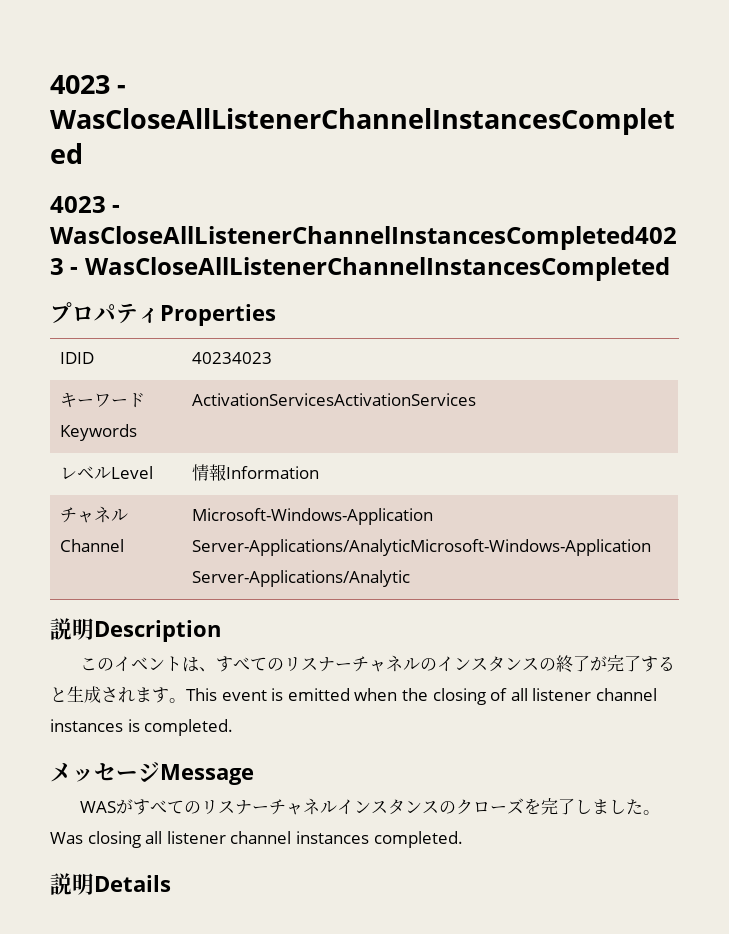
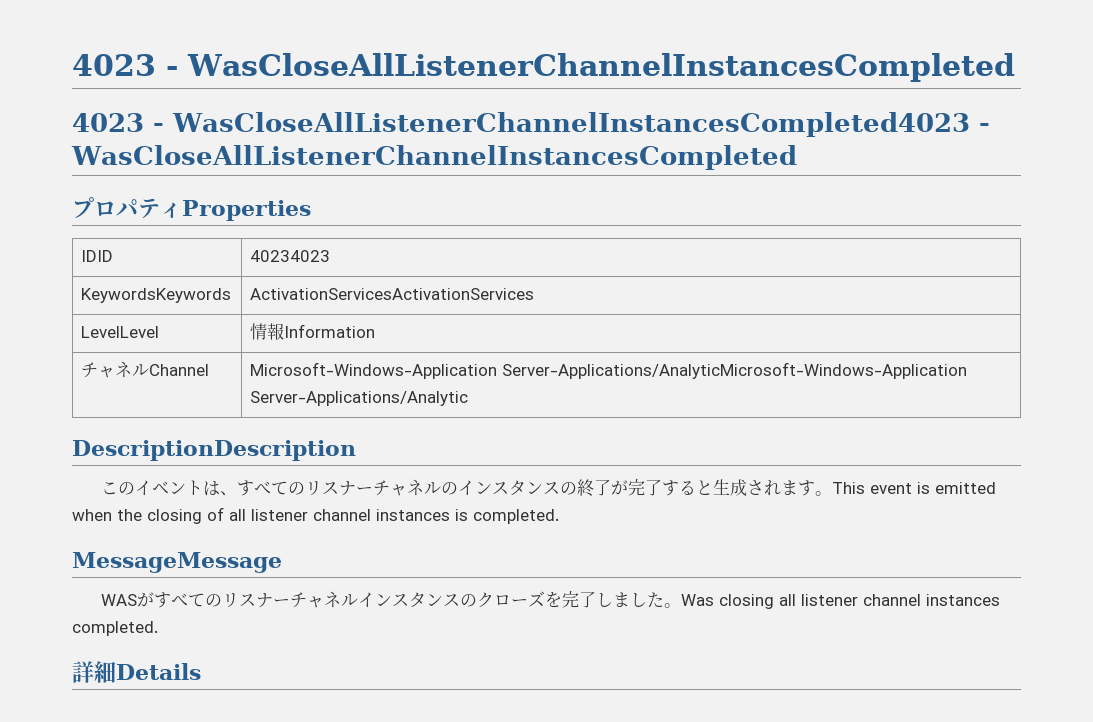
[59,393,145,408] [59,424,137,441] キーワードKeywords -> [80,288,231,303] KeywordsKeywords
[59,466,153,479] レベルLevel -> [80,326,159,338] LevelLevel
[50,618,221,642] 説明Description -> [72,440,356,461] DescriptionDescription
[50,761,254,785] メッセージMessage -> [72,552,282,573] MessageMessage
[50,873,94,895] 説明 -> [72,661,116,683] 詳細

